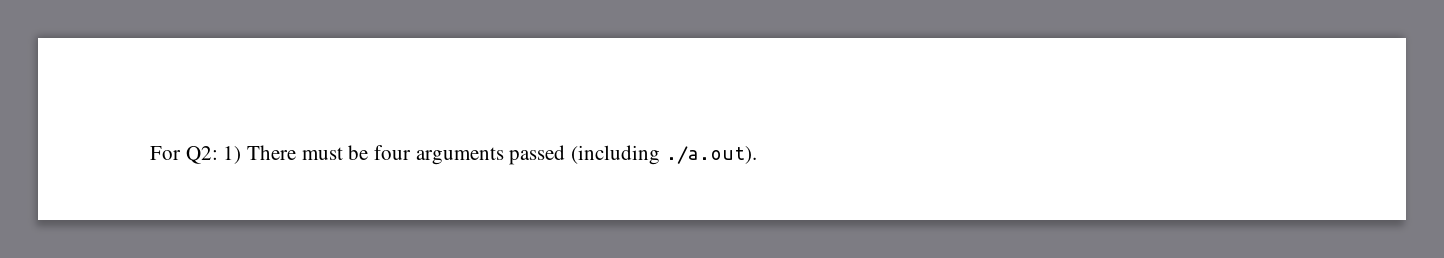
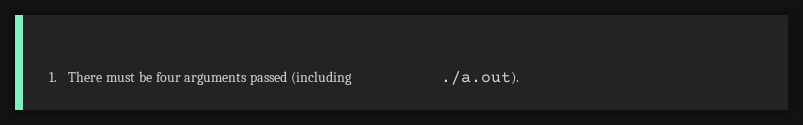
[150,146,242,164] For Q2: 1) -> [49,72,57,82] 1.

